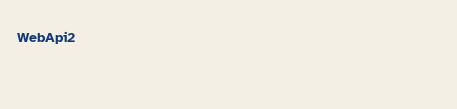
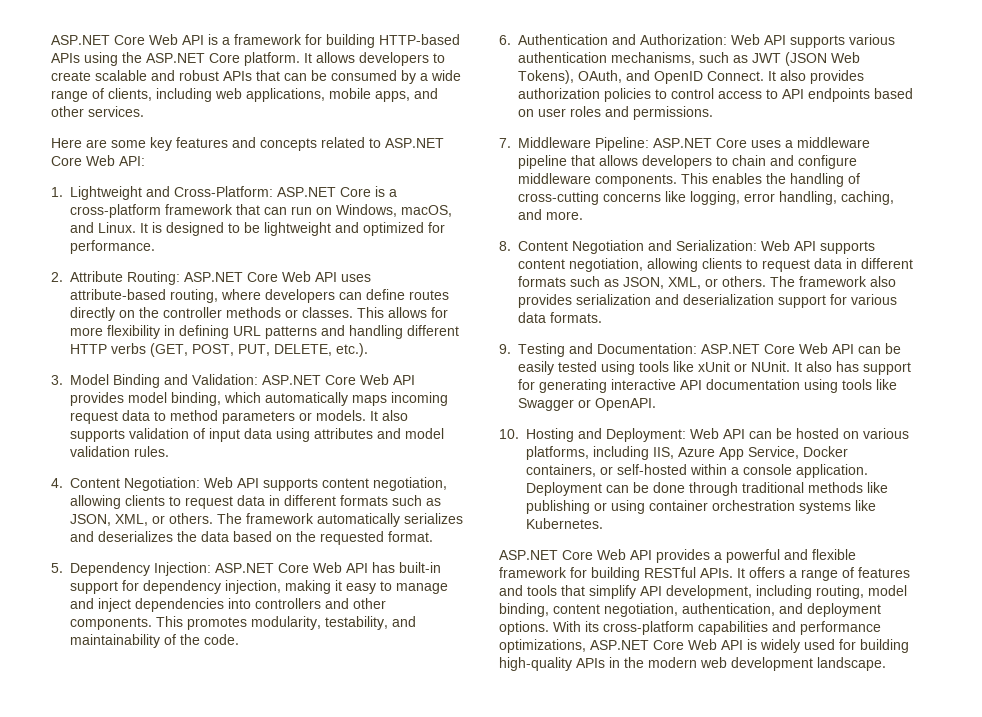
[17,31,75,44] WebApi2 -> [51,34,460,48] [51,52,445,66] [51,70,461,84] [51,88,438,102] [51,106,144,117] [51,137,444,151] [51,155,145,166] [51,186,398,200] [70,204,453,218] [70,222,446,236] [70,240,156,254] [51,271,372,285] [70,289,450,303] [70,307,449,321] [70,325,460,339] [70,343,369,357] [51,374,416,388] [70,392,449,406] [70,410,409,424] [70,428,445,442] [70,446,170,457] [51,477,448,491] [70,495,442,509] [70,513,464,527] [70,531,434,545] [51,562,442,576] [70,580,449,594] [70,598,387,612] [70,616,417,630] [70,634,240,648] [499,34,896,48] [518,52,861,66] [518,70,865,84] [518,88,914,102] [518,106,714,120] [499,137,871,151] [518,155,858,169] [518,173,861,187] [518,191,895,205] [518,209,584,220] [499,240,876,254] [518,258,914,272] [518,276,897,289] [518,294,898,308] [518,312,603,323] [499,343,902,357] [518,361,912,375] [518,379,898,393] [518,398,657,411] [499,428,909,442] [526,446,848,460] [526,464,868,478] [526,482,888,496] [526,500,876,514] [526,518,603,529] [499,549,856,563] [499,567,910,581] [499,585,907,599] [499,603,881,617] [499,621,881,635] [499,639,909,653] [499,657,886,671] ASP.NET Core Web API is a framework for building HTTP-based APIs using the ASP.NET Core platform. It allows developers to create scalable and robust APIs that can be consumed by a wide range of clients, including web applications, mobile apps, and other services. // Here are some key features and concepts related to ASP.NET Core Web API: // 1. Lightweight and Cross-Platform: ASP.NET Core is a cross-platform framework that can run on Windows, macOS, and Linux. It is designed to be lightweight and optimized for performance. // 2. Attribute Routing: ASP.NET Core Web API uses attribute-based routing, where developers can define routes directly on the controller methods or classes. This allows for more flexibility in defining URL patterns and handling different HTTP verbs (GET, POST, PUT, DELETE, etc.). // 3. Model Binding and Validation: ASP.NET Core Web API provides model binding, which automatically maps incoming request data to method parameters or models. It also supports validation of input data using attributes and model validation rules. // 4. Content Negotiation: Web API supports content negotiation, allowing clients to request data in different formats such as JSON, XML, or others. The framework automatically serializes and deserializes the data based on the requested format. // 5. Dependency Injection: ASP.NET Core Web API has built-in support for dependency injection, making it easy to manage and inject dependencies into controllers and other components. This promotes modularity, testability, and maintainability of the code. // 6. Authentication and Authorization: Web API supports various authentication mechanisms, such as JWT (JSON Web Tokens), OAuth, and OpenID Connect. It also provides authorization policies to control access to API endpoints based on user roles and permissions. // 7. Middleware Pipeline: ASP.NET Core uses a middleware pipeline that allows developers to chain and configure middleware components. This enables the handling of cross-cutting concerns like logging, error handling, caching, and more. // 8. Content Negotiation and Serialization: Web API supports content negotiation, allowing clients to request data in different formats such as JSON, XML, or others. The framework also provides serialization and deserialization support for various data formats. // 9. Testing and Documentation: ASP.NET Core Web API can be easily tested using tools like xUnit or NUnit. It also has support for generating interactive API documentation using tools like Swagger or OpenAPI. // 10. Hosting and Deployment: Web API can be hosted on various platforms, including IIS, Azure App Service, Docker containers, or self-hosted within a console application. Deployment can be done through traditional methods like publishing or using container orchestration systems like Kubernetes. // ASP.NET Core Web API provides a powerful and flexible framework for building RESTful APIs. It offers a range of features and tools that simplify API development, including routing, model binding, content negotiation, authentication, and deployment options. With its cross-platform capabilities and performance optimizations, ASP.NET Core Web API is widely used for building high-quality APIs in the modern web development landscape.

